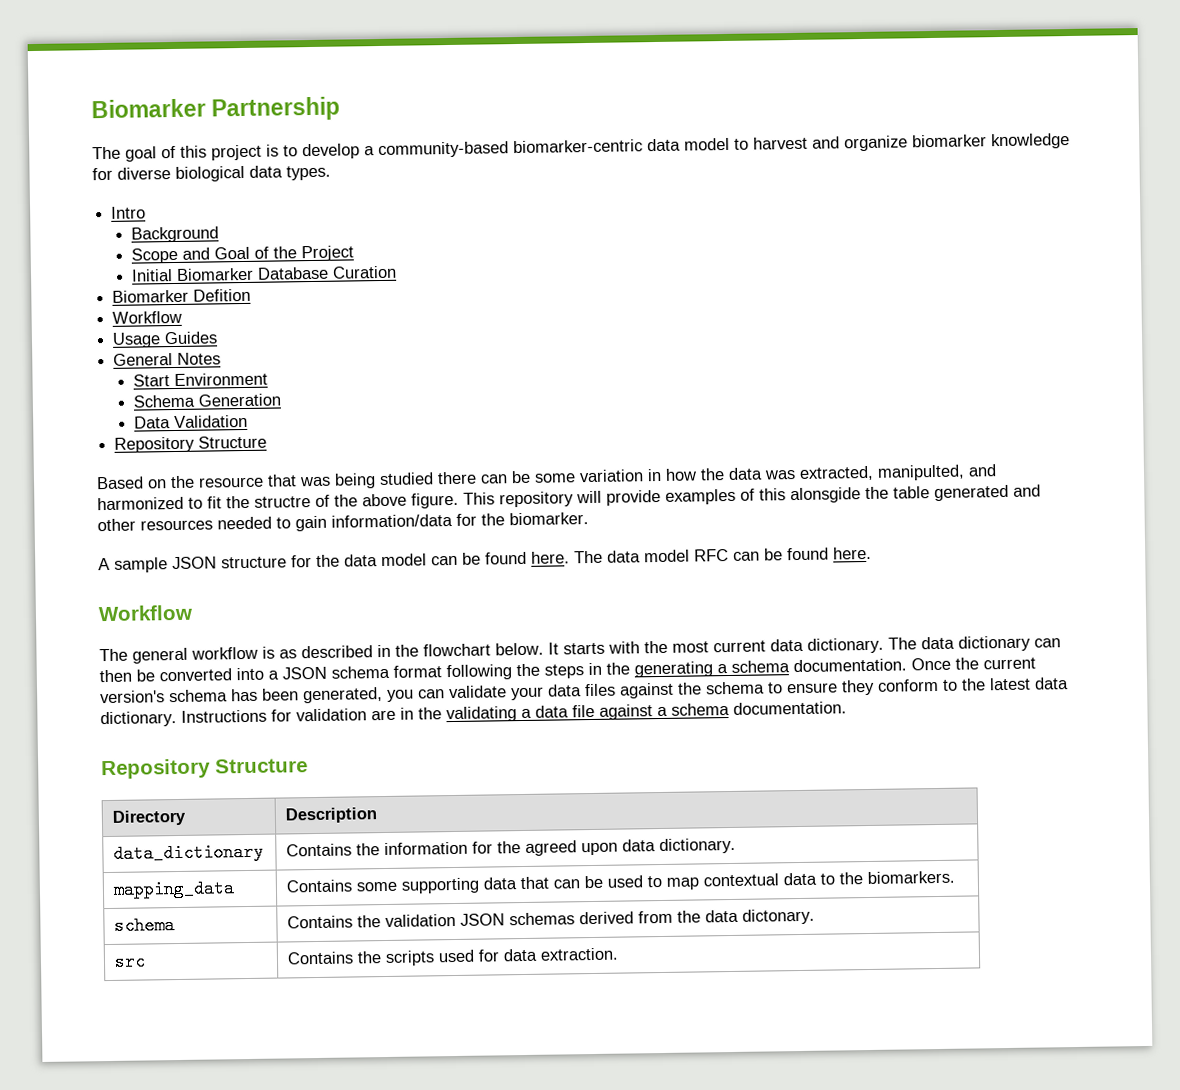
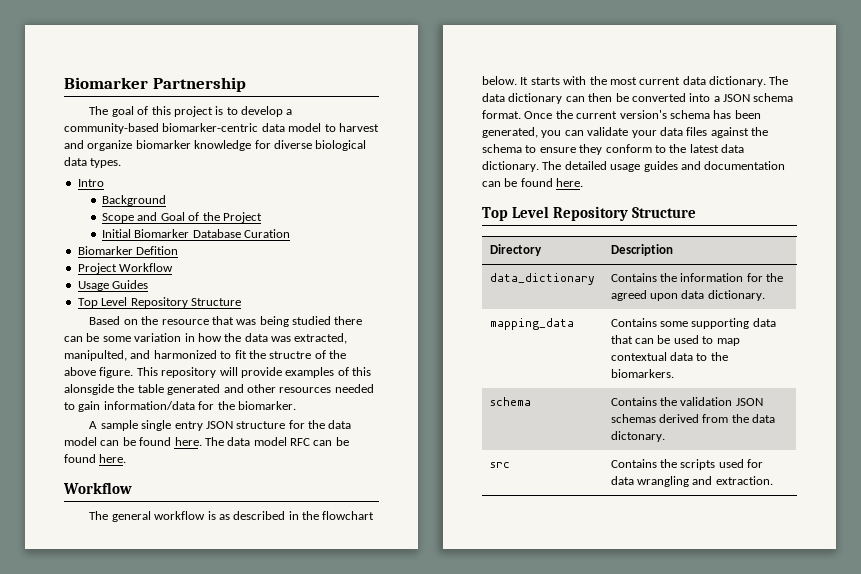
(252, 295) none -> [77,263,117,274] Project
[113,352,222,366] [133,372,269,387] [133,393,282,408] [134,414,249,429] General Notes // Start Environment // Schema Generation // Data Validation // -> [77,297,128,308] Top Level
(168, 565) none -> [141,420,203,431] single entry
[393,658,907,681] format following the steps in the generating a schema documentation. -> [482,110,521,119] format.
[181,701,847,723] Instructions for validation are in the validating a data file against a schema documentation. // -> [542,161,786,172] [482,178,584,187] [482,206,550,221] The detailed usage guides and documentation can be found here. // Top Level
(539, 955) none -> [637,476,713,487] wrangling and

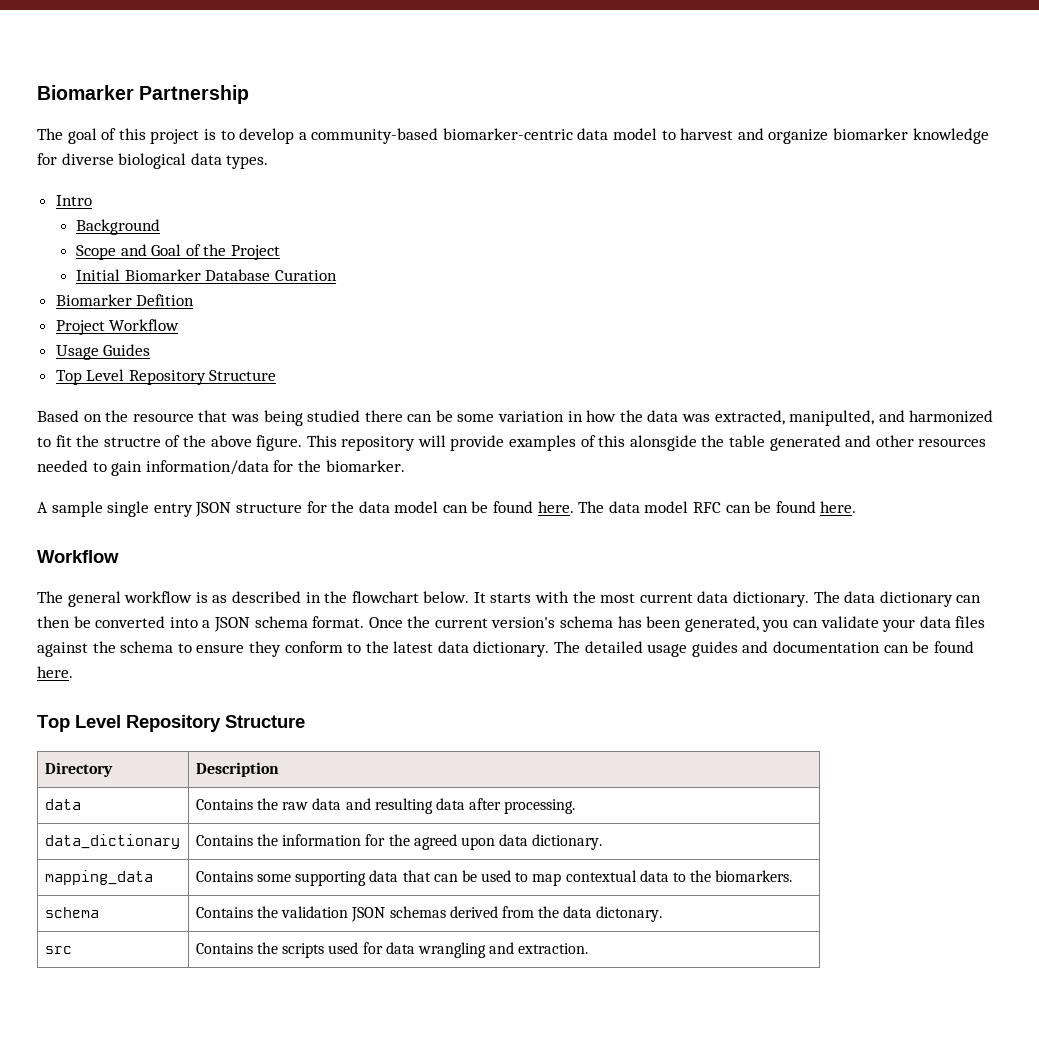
(673, 250) none -> [44,799,81,810] [195,798,576,814] // data | Contains the raw data and resulting data after processing.

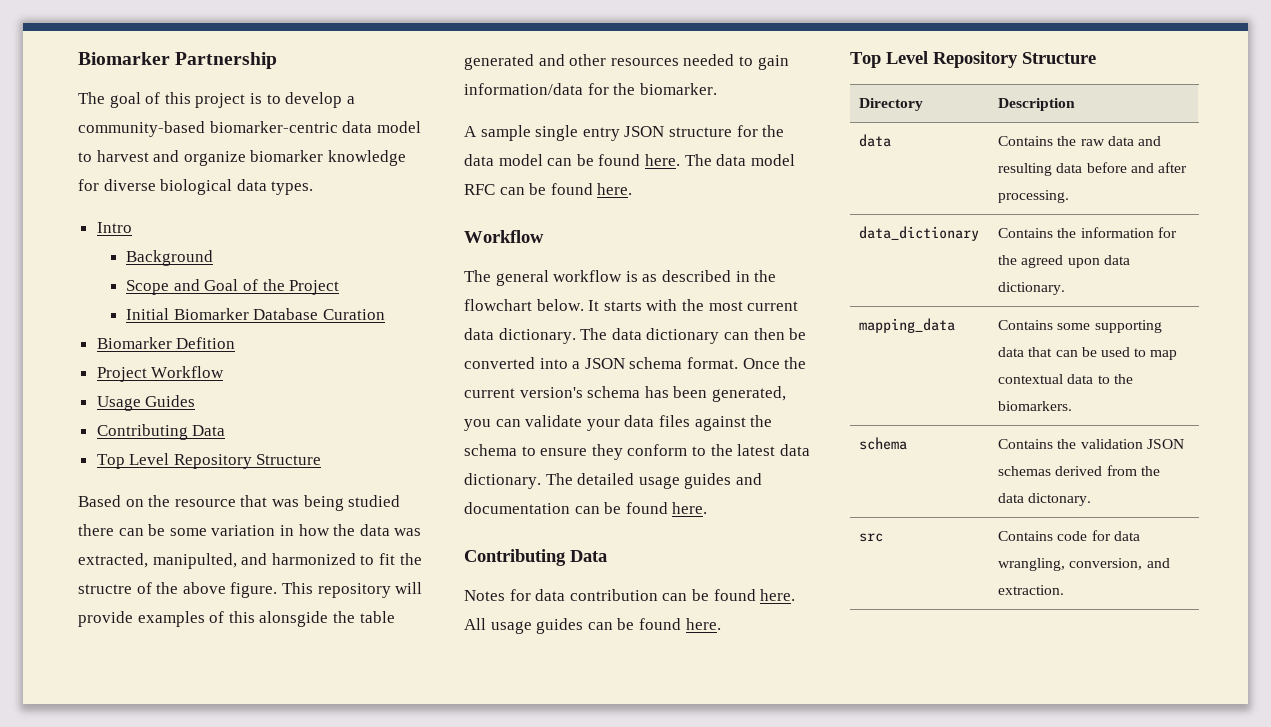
(151, 350) none -> [96,424,226,440] // Contributing Data
(73, 672) none -> [464,549,607,566] [464,589,796,601] [464,618,721,634] // Contributing Data // Notes for data contribution can be found here. All usage guides can be found here.
(465, 804) none -> [1086,162,1154,173] before and
[256,942,486,958] the scripts used for data wrangling -> [1057,530,1140,541] [998,558,1143,571] code for data wrangling, conversion,

